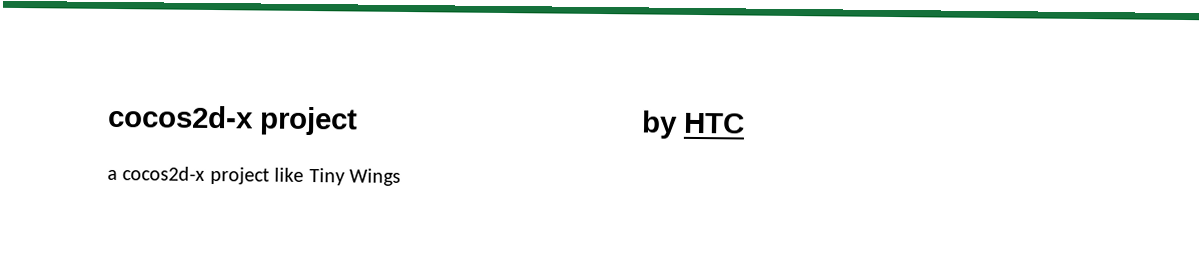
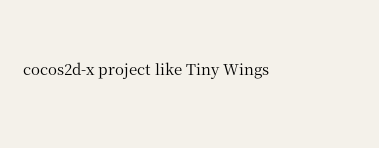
[107,104,358,136] [107,166,270,185] cocos2d-x project // a cocos2d-x project -> [23,62,152,79] cocos2d-x project
[641,110,745,139] // by HTC -> (270, 71) none

